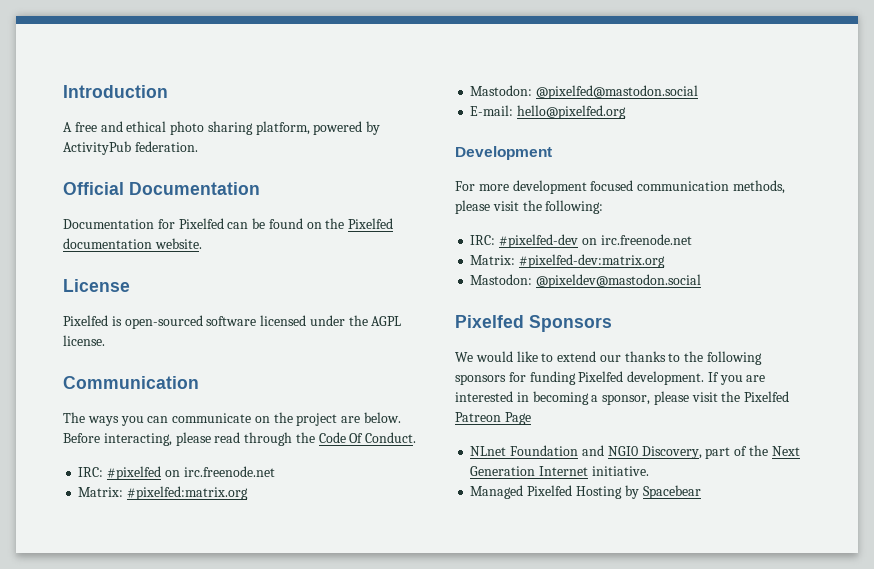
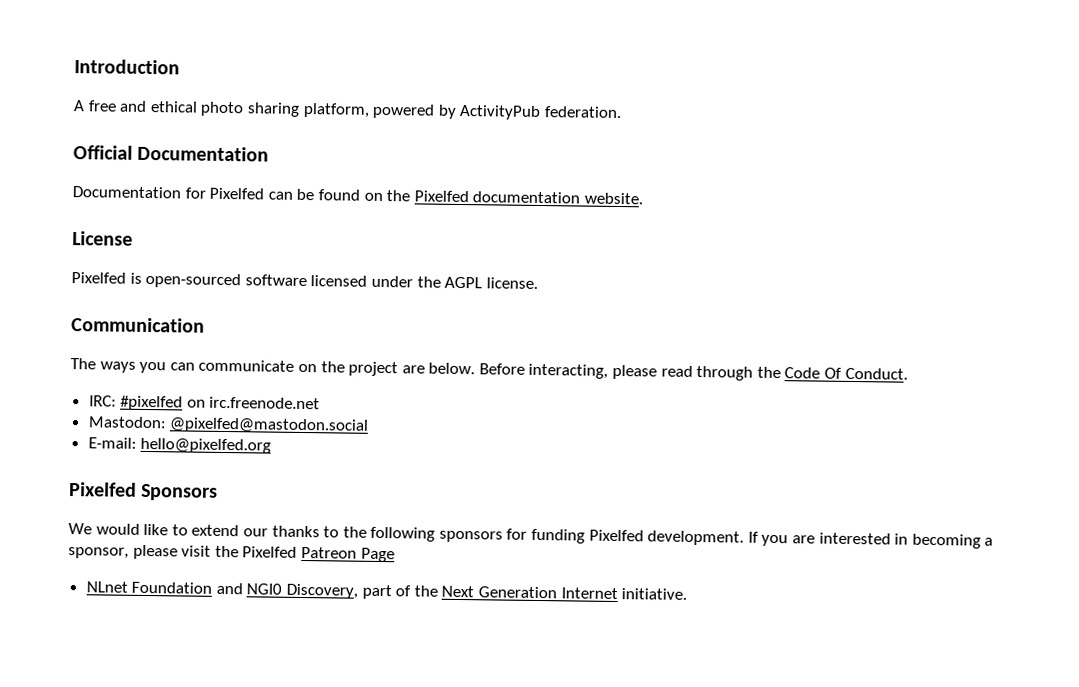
[78,486,249,500] // Matrix: #pixelfed:matrix.org -> (321, 403) none
[455,146,552,160] [455,180,785,194] [455,200,604,214] [470,234,692,248] [470,254,666,268] [470,274,702,288] // Development // For more development focused communication methods, please visit the following: // IRC: #pixelfed-dev on irc.freenode.net // Matrix: #pixelfed-dev:matrix.org // Mastodon: @pixeldev@mastodon.social -> (272, 445) none
[470,485,701,499] // Managed Pixelfed Hosting by Spacebear -> (688, 594) none

